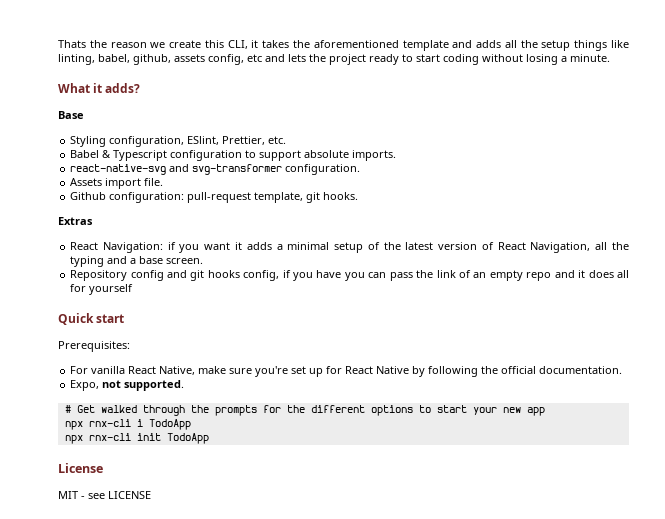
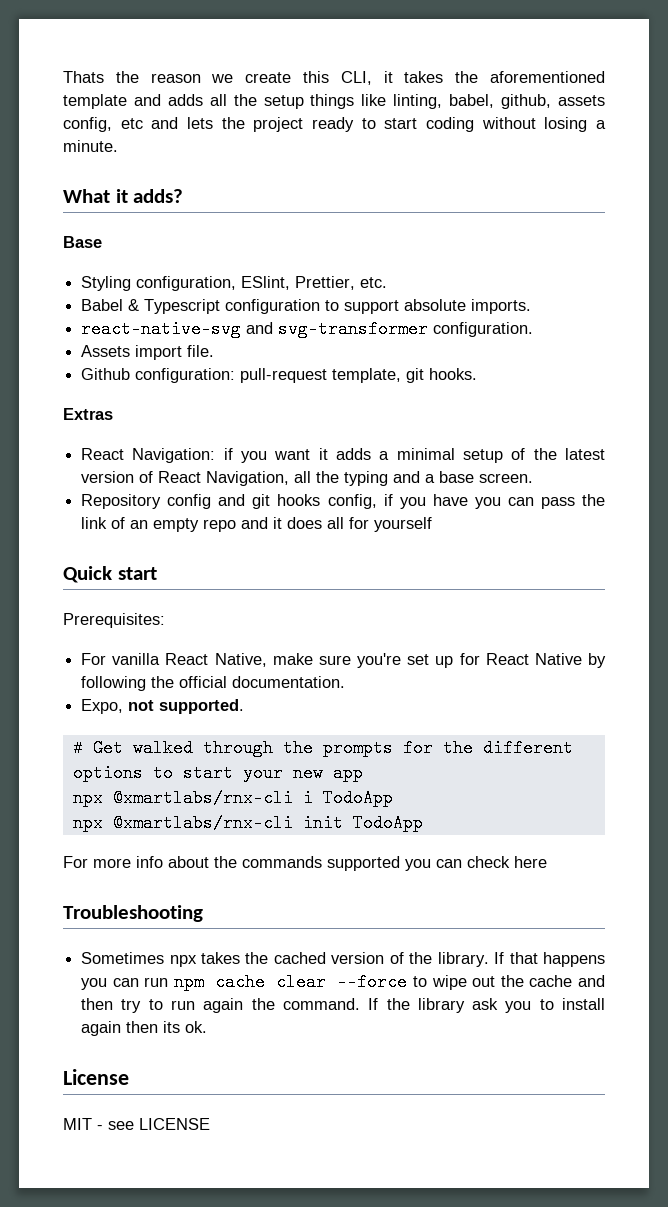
[88,419,131,427] rnx-cli -> [112,789,293,807] @xmartlabs/rnx-cli
[88,433,131,441] rnx-cli -> [112,814,293,832] @xmartlabs/rnx-cli
(209, 438) none -> [63,856,547,871] [63,905,203,922] [81,952,605,967] [81,973,605,991] [81,998,606,1013] [81,1021,208,1036] // For more info about the commands supported you can check here // Troubleshooting // Sometimes npx takes the cached version of the library. If that happens you can run npm cache clear --force to wipe out the cache and then try to run again the command. If the library ask you to install again then its ok.

